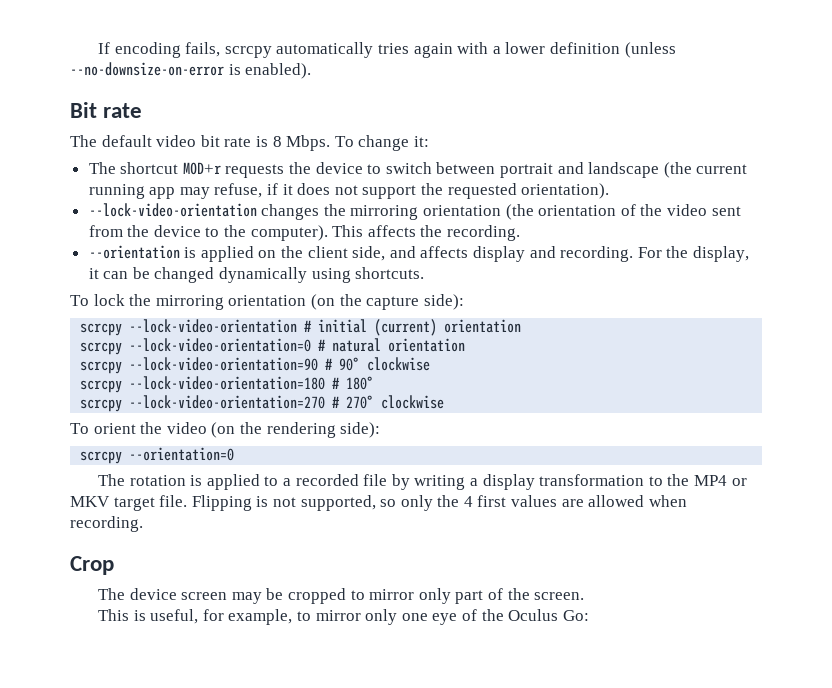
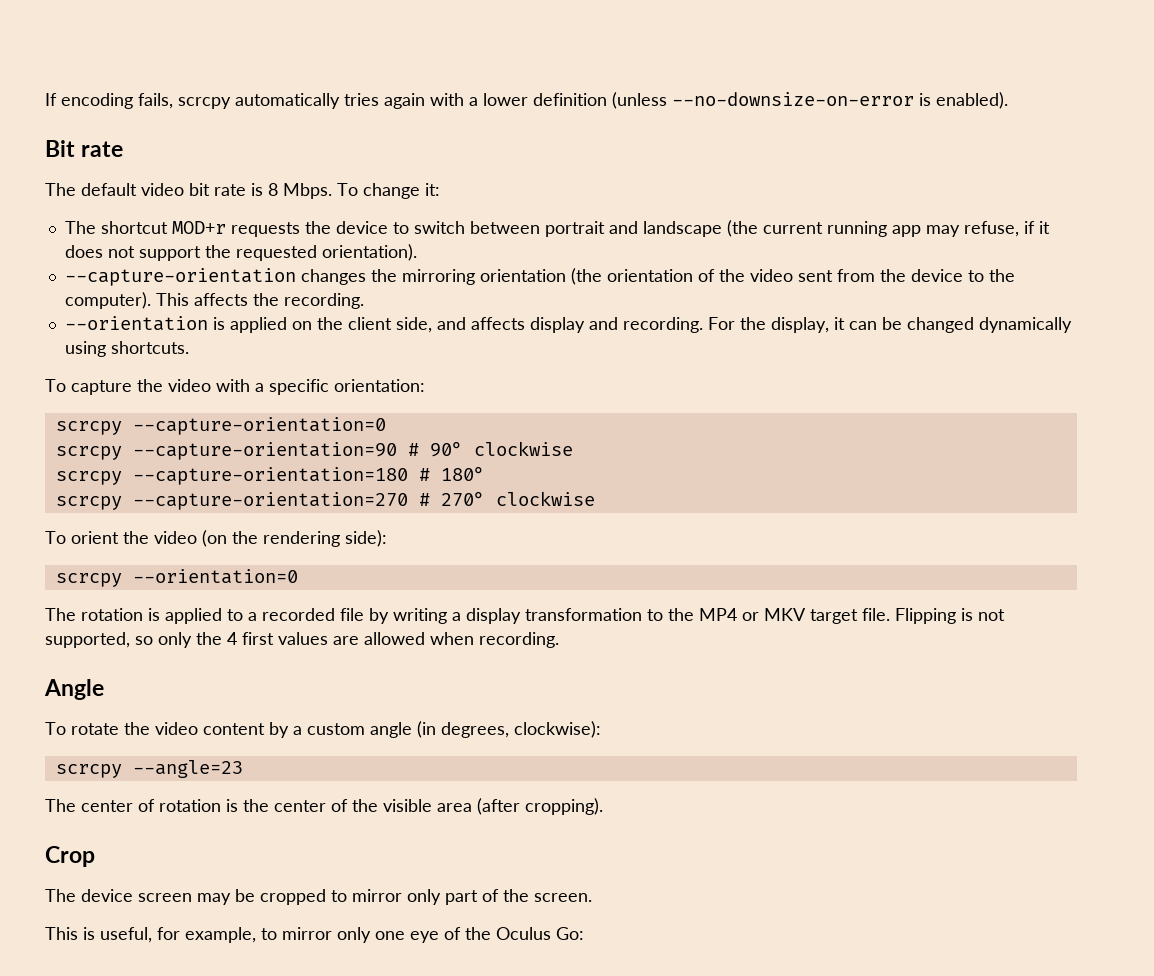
[88,203,257,217] --lock-video-orientation -> [64,268,296,286] --capture-orientation
[93,294,464,310] [80,319,522,336] [80,338,466,355] [80,357,319,374] lock the mirroring orientation (on the capture side): // scrcpy --lock-video-orientation # initial (current) orientation // scrcpy --lock-video-orientation=0 # natural orientation // scrcpy --lock-video-orientation=90 -> [71,379,425,395] [55,417,386,435] [55,442,397,460] capture the video with a specific orientation: // scrcpy --capture-orientation=0 // scrcpy --capture-orientation=90
[129,376,326,390] --lock-video-orientation=180 -> [132,467,408,485] --capture-orientation=180
[129,395,326,409] --lock-video-orientation=270 -> [132,492,408,510] --capture-orientation=270
(143, 524) none -> [44,679,104,700] [45,721,601,738] [55,760,243,778] [45,798,603,815] // Angle // To rotate the video content by a custom angle (in degrees, clockwise): // scrcpy --angle=23 // The center of rotation is the center of the visible area (after cropping).

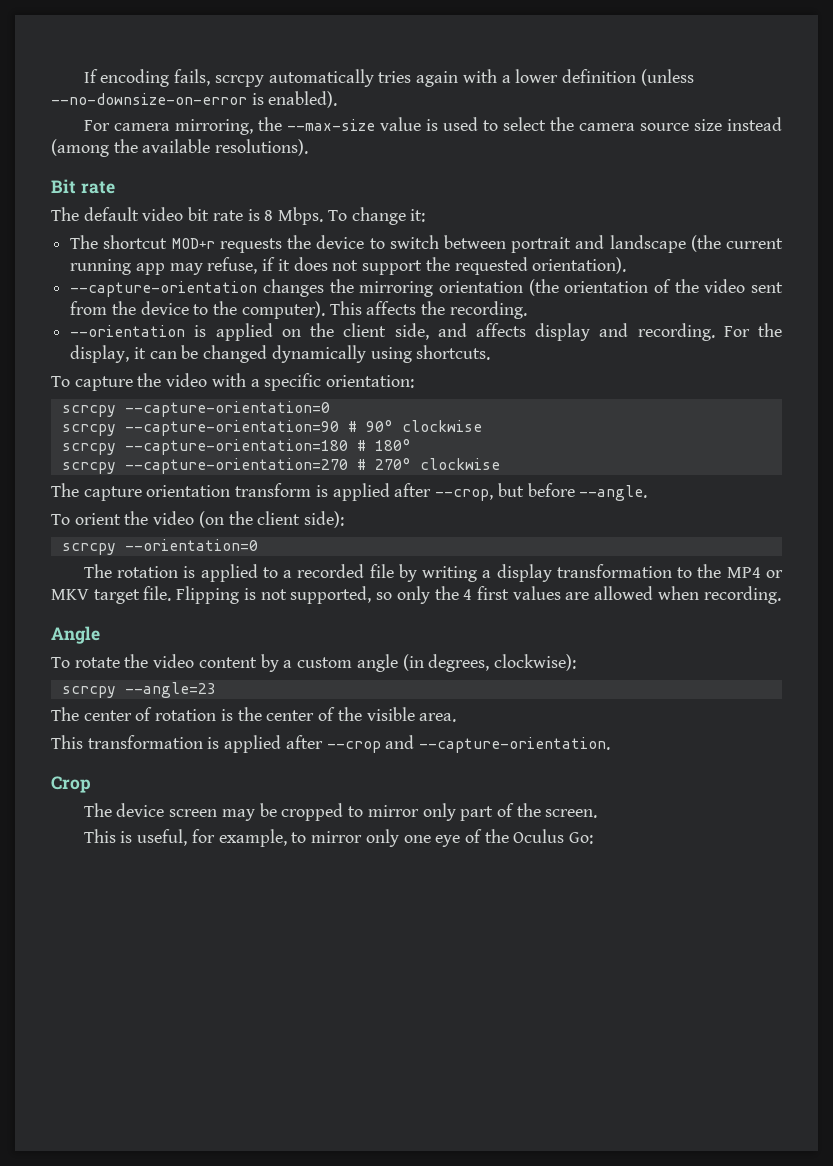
(1008, 100) none -> [83,117,782,135] [51,139,309,157] // For camera mirroring, the --max-size value is used to select the camera source size instead (among the available resolutions).
(595, 498) none -> [51,483,648,501] // The capture orientation transform is applied after --crop, but before --angle.
[263,531,340,547] rendering -> [257,511,301,525] client
[437,798,603,815] area (after cropping). -> [419,713,457,722] [51,735,611,753] area. // This transformation is applied after --crop and --capture-orientation.

